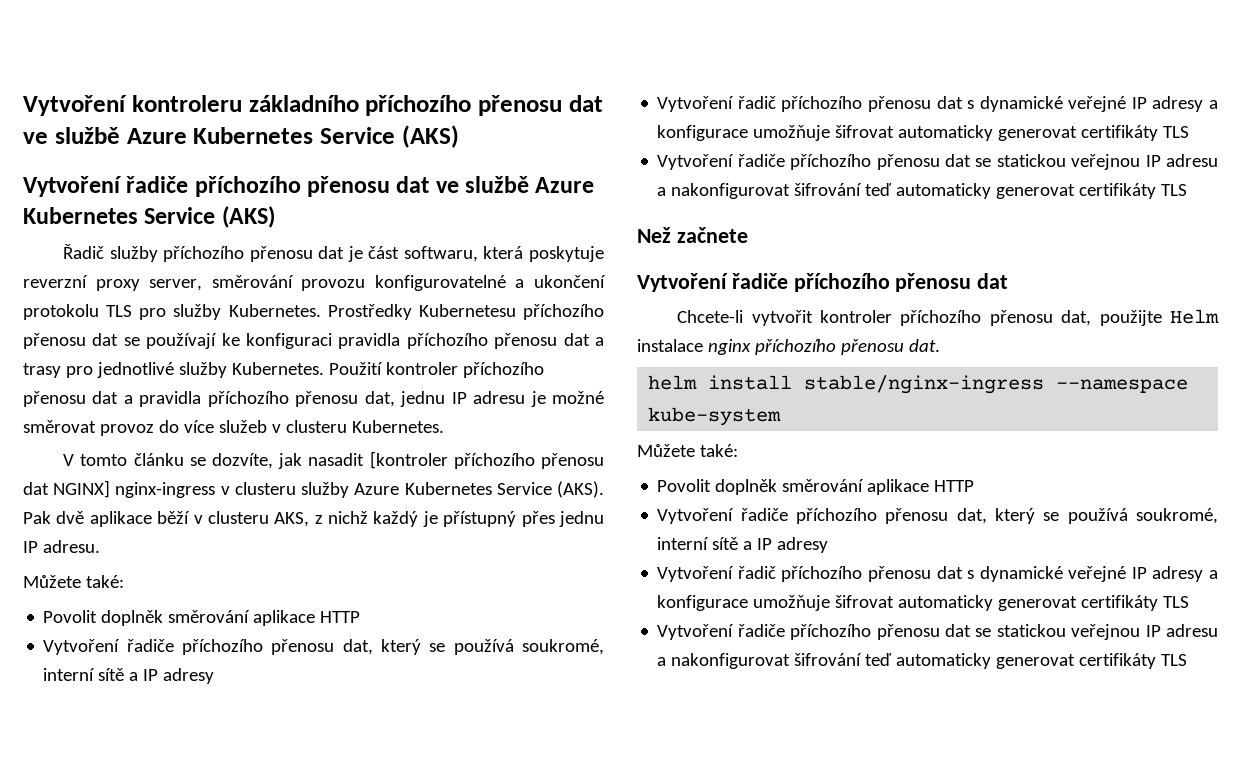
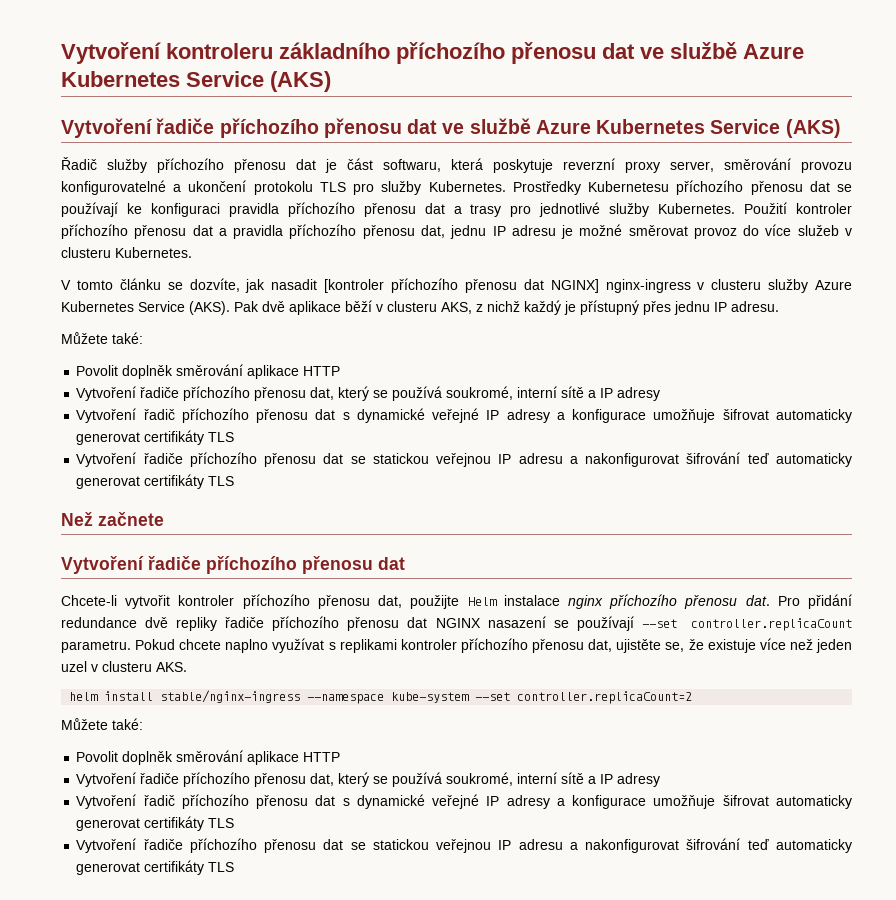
(940, 345) none -> [777,594,852,609] [61,616,852,631] [61,638,853,653] [61,661,187,672] Pro přidání redundance dvě repliky řadiče příchozího přenosu dat NGINX nasazení se používají --set controller.replicaCount parametru. Pokud chcete naplno využívat s replikami kontroler příchozího přenosu dat, ujistěte se, že existuje více než jeden uzel v clusteru AKS.
(782, 416) none -> [475,691,693,704] --set controller.replicaCount=2

